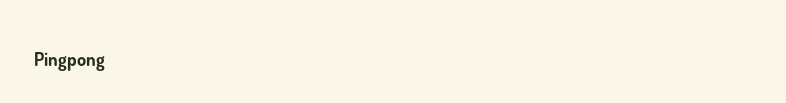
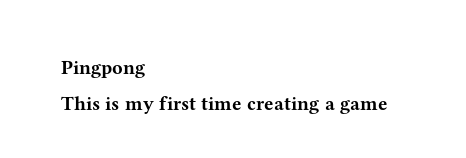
(105, 61) none -> [61,96,388,114] // This is my first time creating a game

